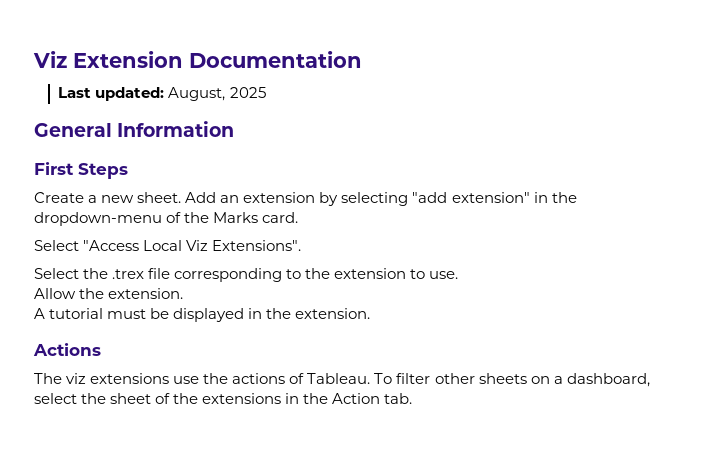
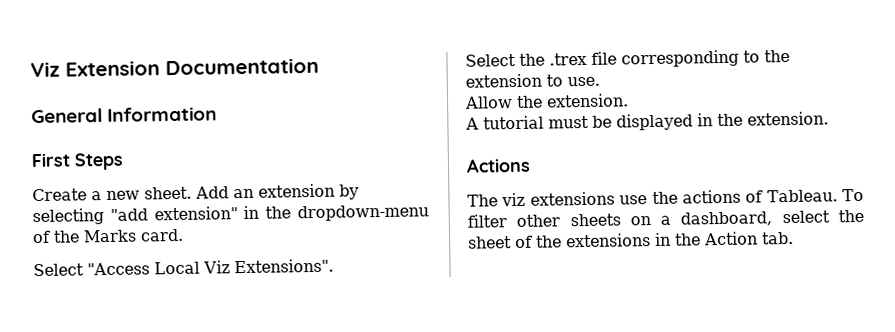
[58,87,266,101] // Last updated: August, 2025 -> (319, 66) none

